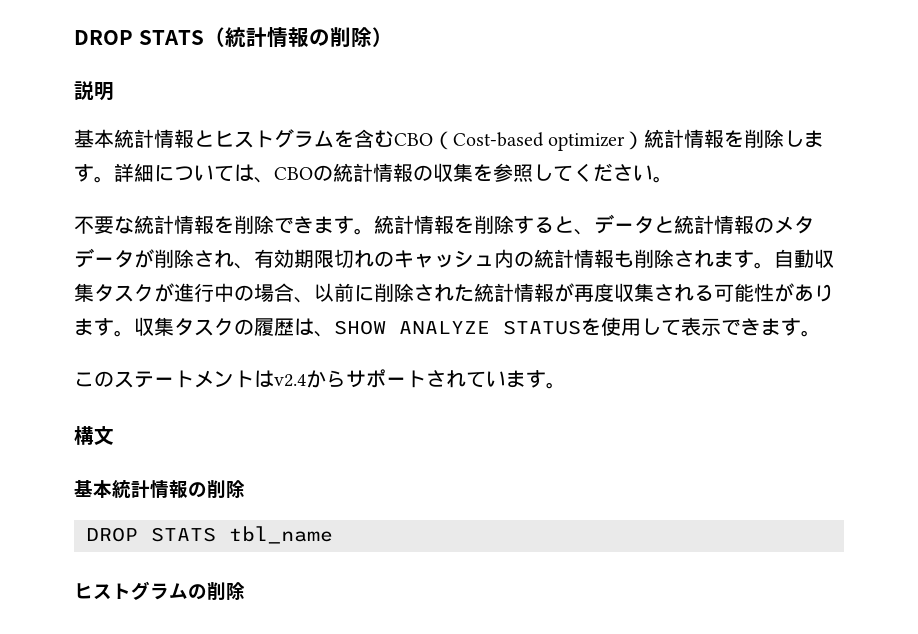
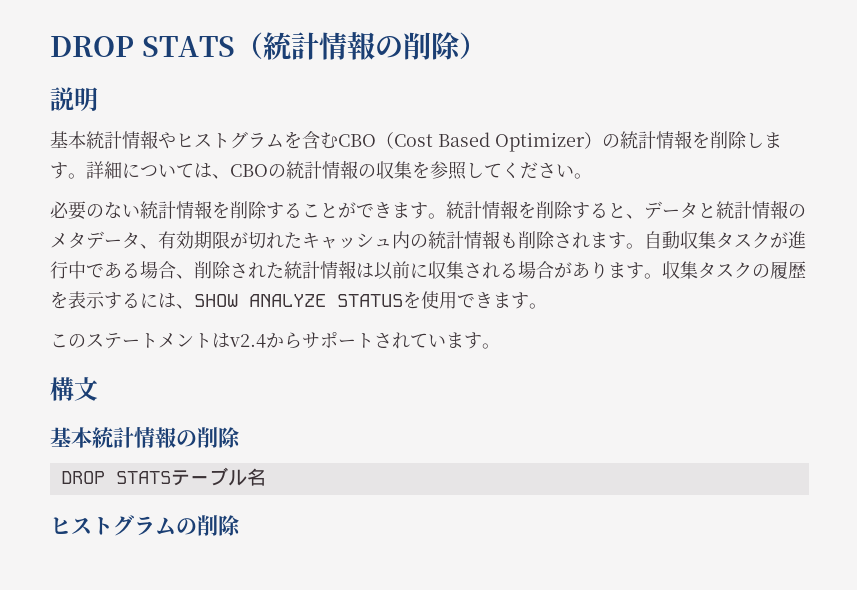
[194,130,214,147] と -> [158,132,176,149] や
[453,131,645,151] Cost-based optimizer） -> [394,132,620,152] Cost Based Optimizer）の
[74,215,274,234] 不要な統計情報を削除 -> [50,200,356,220] 必要のない統計情報を削除することが
[134,249,234,268] が削除され -> (140, 240) none
[334,249,394,268] 切れの -> [230,231,302,249] が切れた
[234,283,374,303] の場合、以前に -> [86,261,194,279] である場合、
[554,283,614,302] が再度 -> [356,261,428,280] は以前に
[714,283,774,302] 可能性 -> [518,261,554,279] 場合
(294, 327) none -> [50,291,158,309] を表示するに
[641,317,721,336] して表示 -> (457, 300) none
[229,526,333,544] tbl_name -> [170,467,266,486] テーブル名

